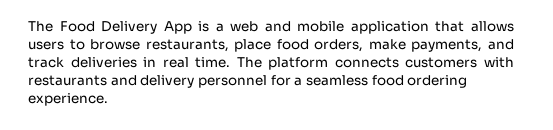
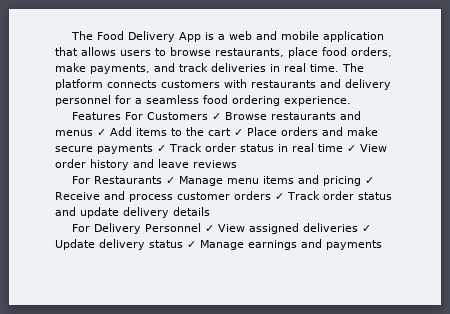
(108, 99) none -> [71,111,361,120] [55,127,378,136] [55,143,387,154] [55,159,237,170] [71,175,374,186] [55,191,392,202] [55,207,210,218] [71,223,371,234] [55,239,382,250] // Features For Customers ✓ Browse restaurants and menus ✓ Add items to the cart ✓ Place orders and make secure payments ✓ Track order status in real time ✓ View order history and leave reviews // For Restaurants ✓ Manage menu items and pricing ✓ Receive and process customer orders ✓ Track order status and update delivery details // For Delivery Personnel ✓ View assigned deliveries ✓ Update delivery status ✓ Manage earnings and payments

